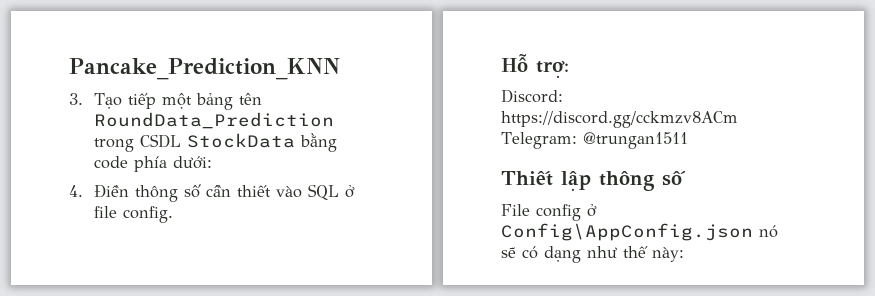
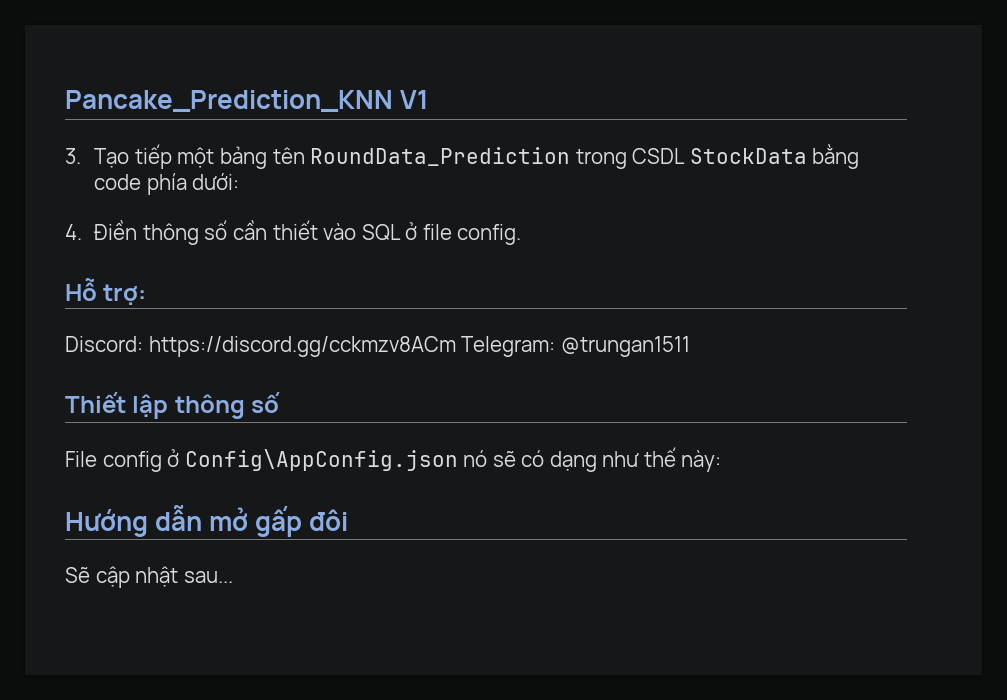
(340, 69) none -> [400,90,429,109] V1
(684, 254) none -> [65,505,349,537] [65,566,233,588] // Hướng dẫn mở gấp đôi // Sẽ cập nhật sau...

